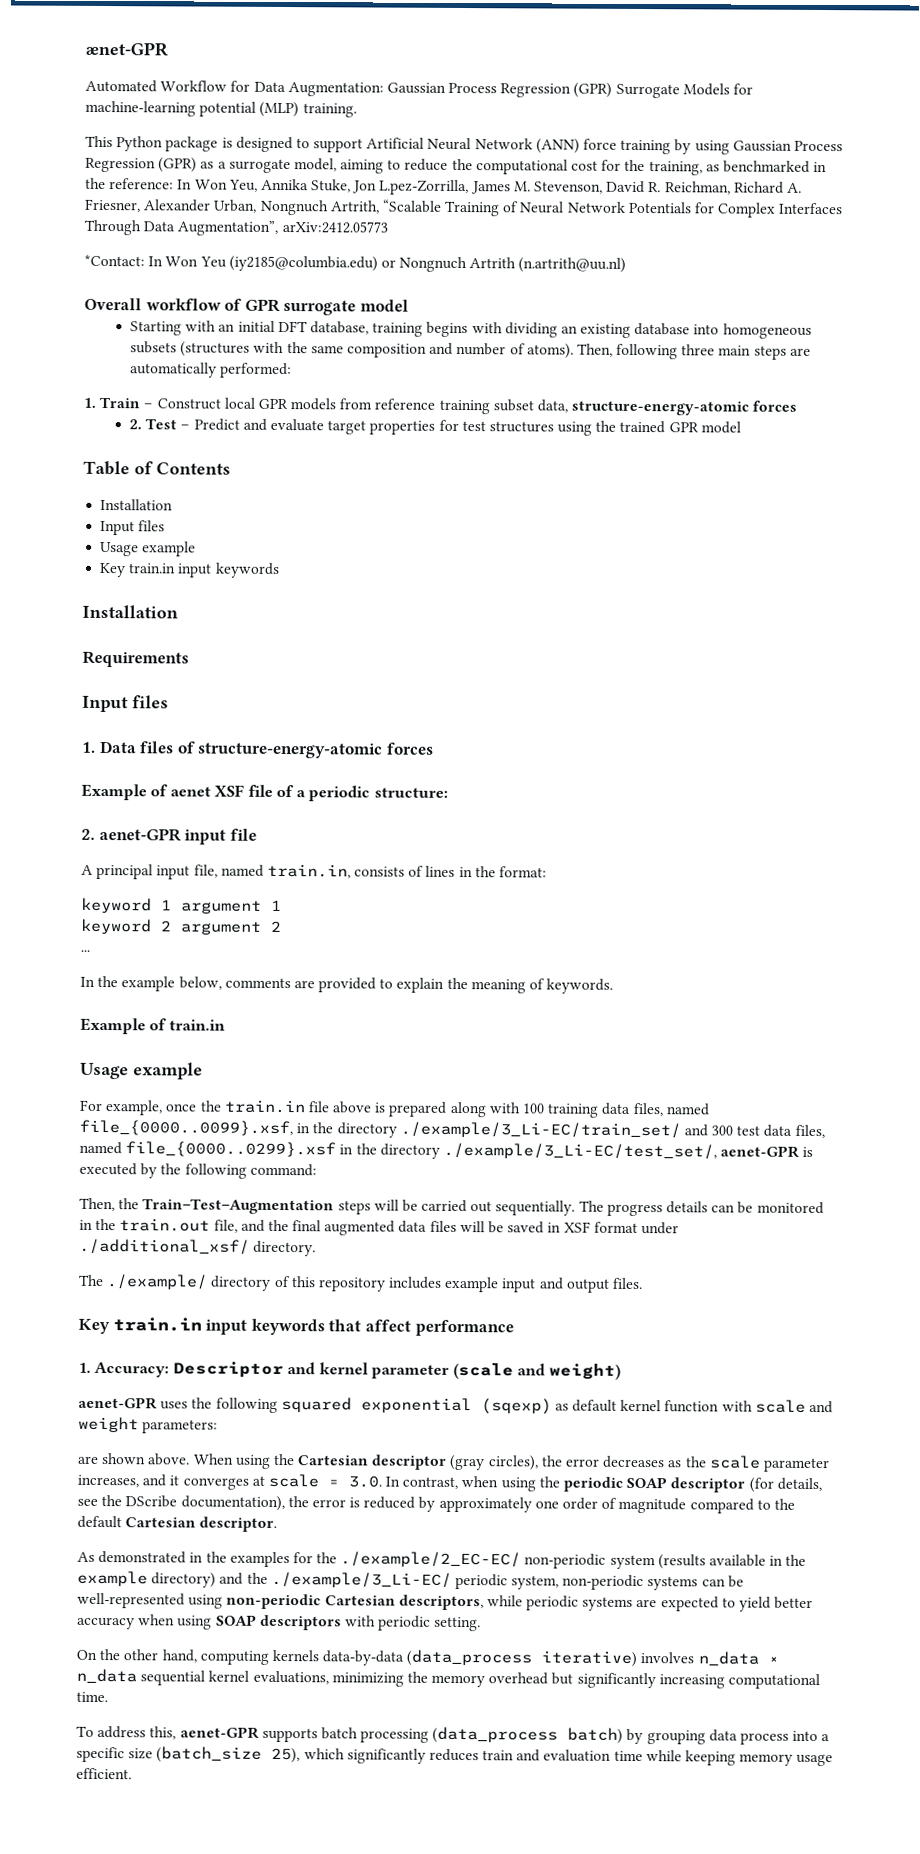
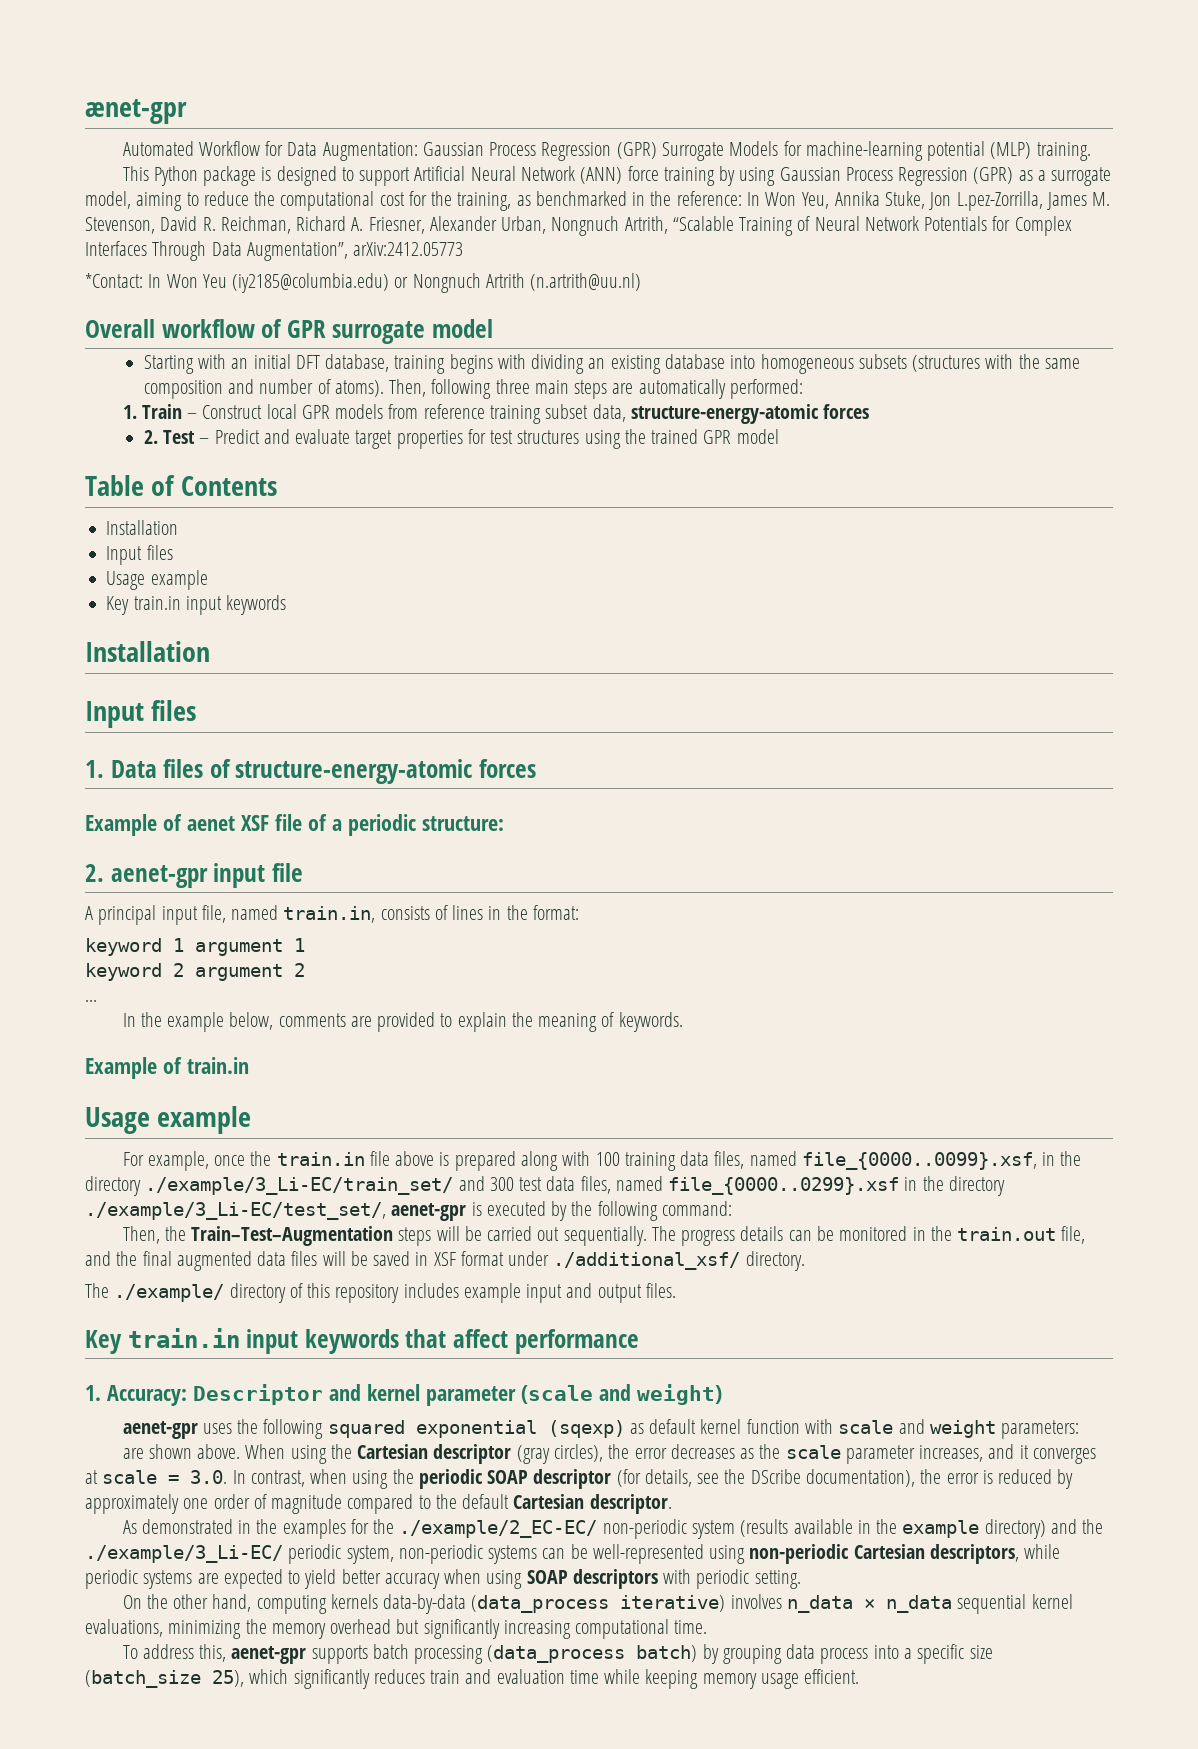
[85,41,168,57] ænet-GPR -> [85,99,187,124] ænet-gpr
[82,650,189,668] // Requirements -> (210, 651) none
[98,827,182,842] aenet-GPR -> [110,865,208,888] aenet-gpr
[720,1145,800,1158] aenet-GPR -> [391,1203,467,1221] aenet-gpr
[78,1396,157,1410] aenet-GPR -> [122,1421,198,1439] aenet-gpr
[179,1726,259,1739] aenet-GPR -> [231,1646,307,1664] aenet-gpr

